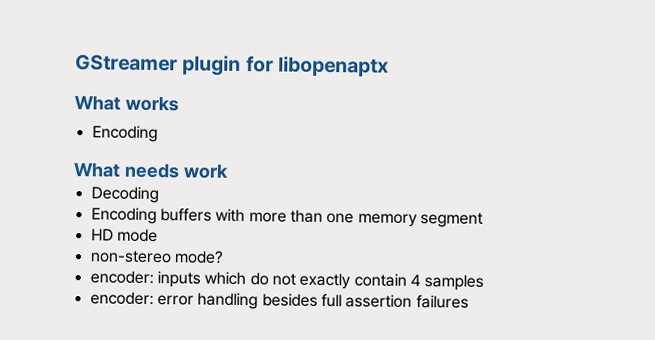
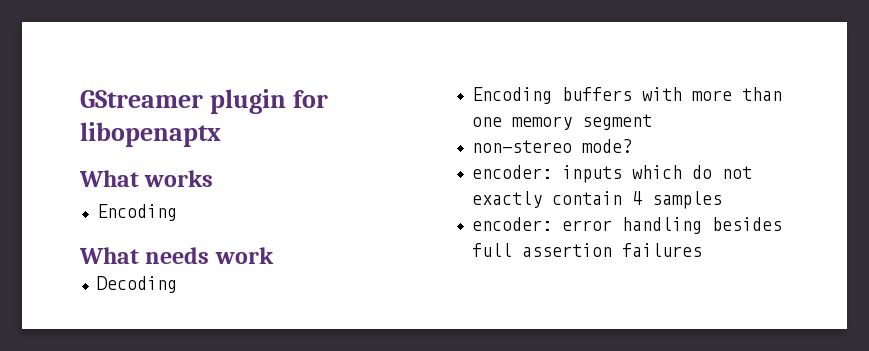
[90,228,158,243] // HD mode -> (652, 122) none

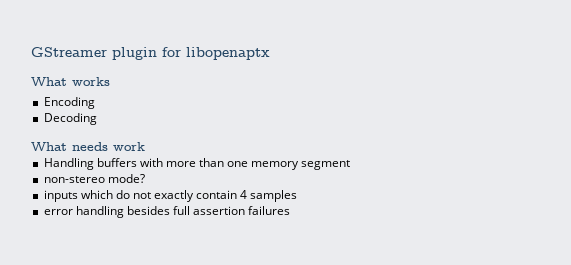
(177, 212) none -> [43,113,97,125] // Decoding
[96,276,177,293] [471,87,552,104] Decoding // Encoding -> [43,158,94,170] Handling
[471,165,552,179] encoder: -> (145, 178) none
[471,217,552,231] encoder: -> (298, 196) none

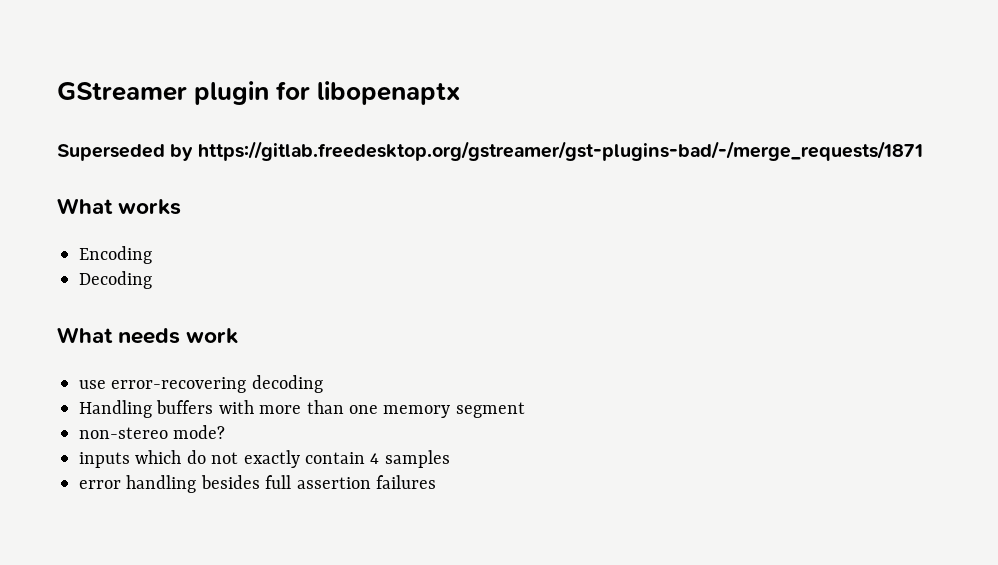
(270, 53) none -> [57,141,923,161] // Superseded by https://gitlab.freedesktop.org/gstreamer/gst-plugins-bad/-/merge_requests/1871
(145, 146) none -> [79,375,323,393] // use error-recovering decoding

